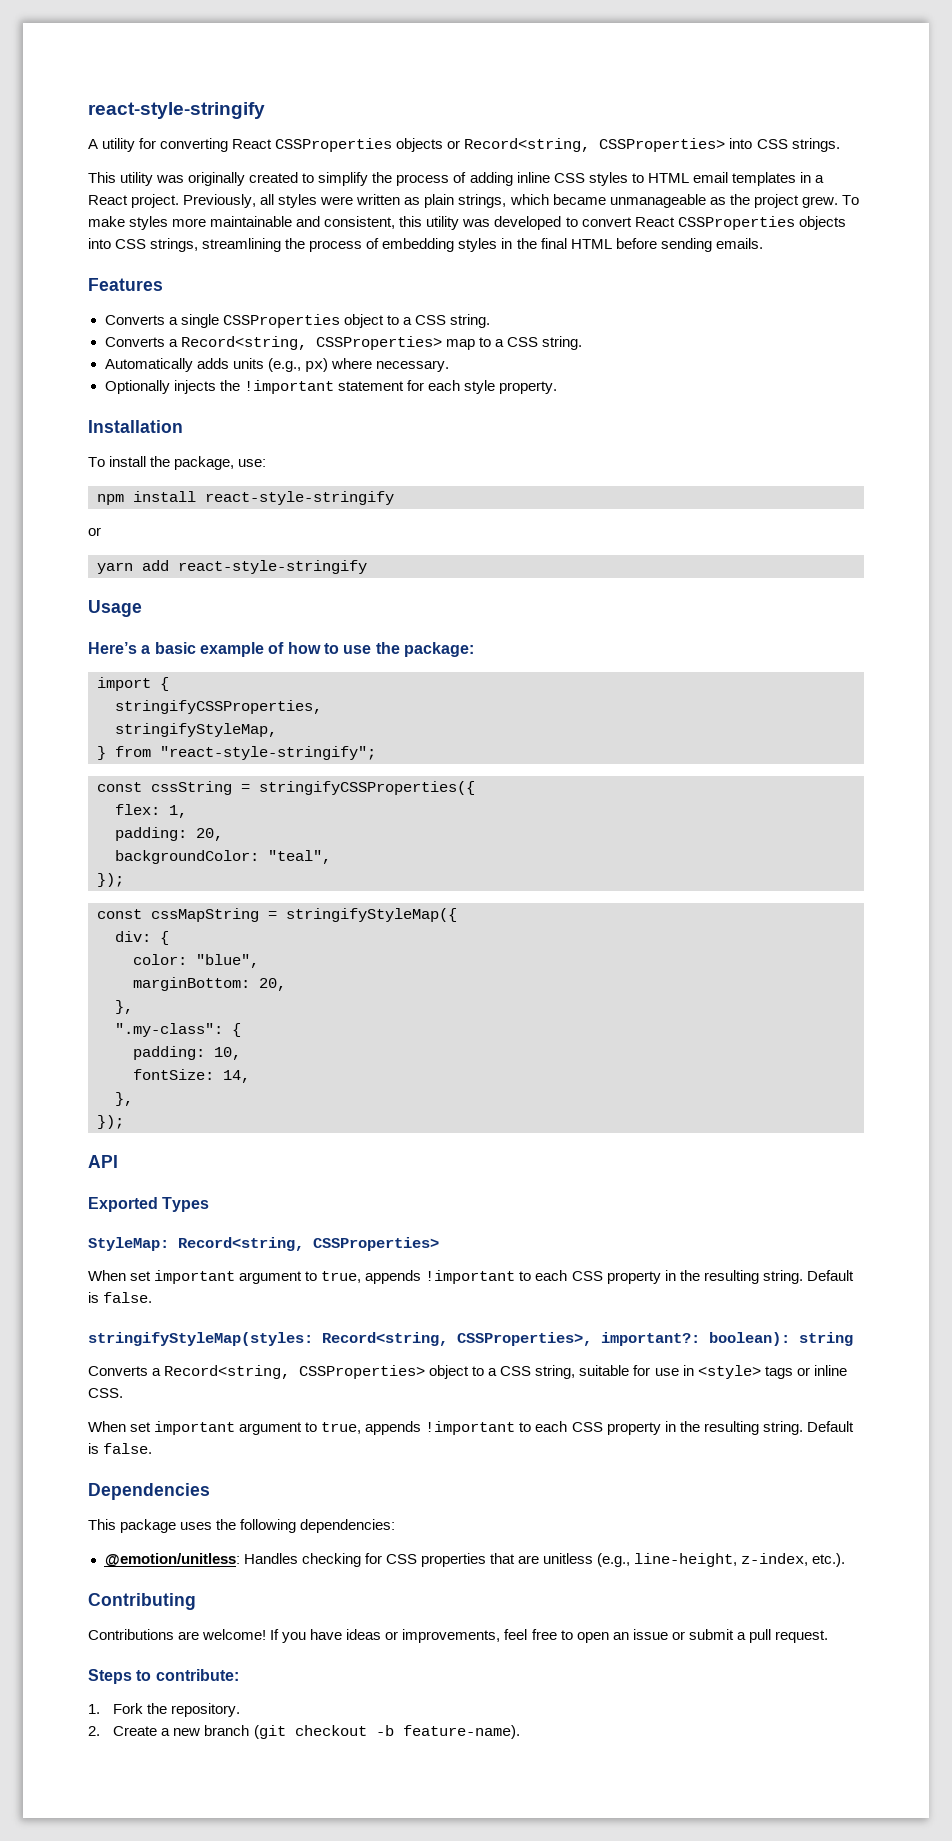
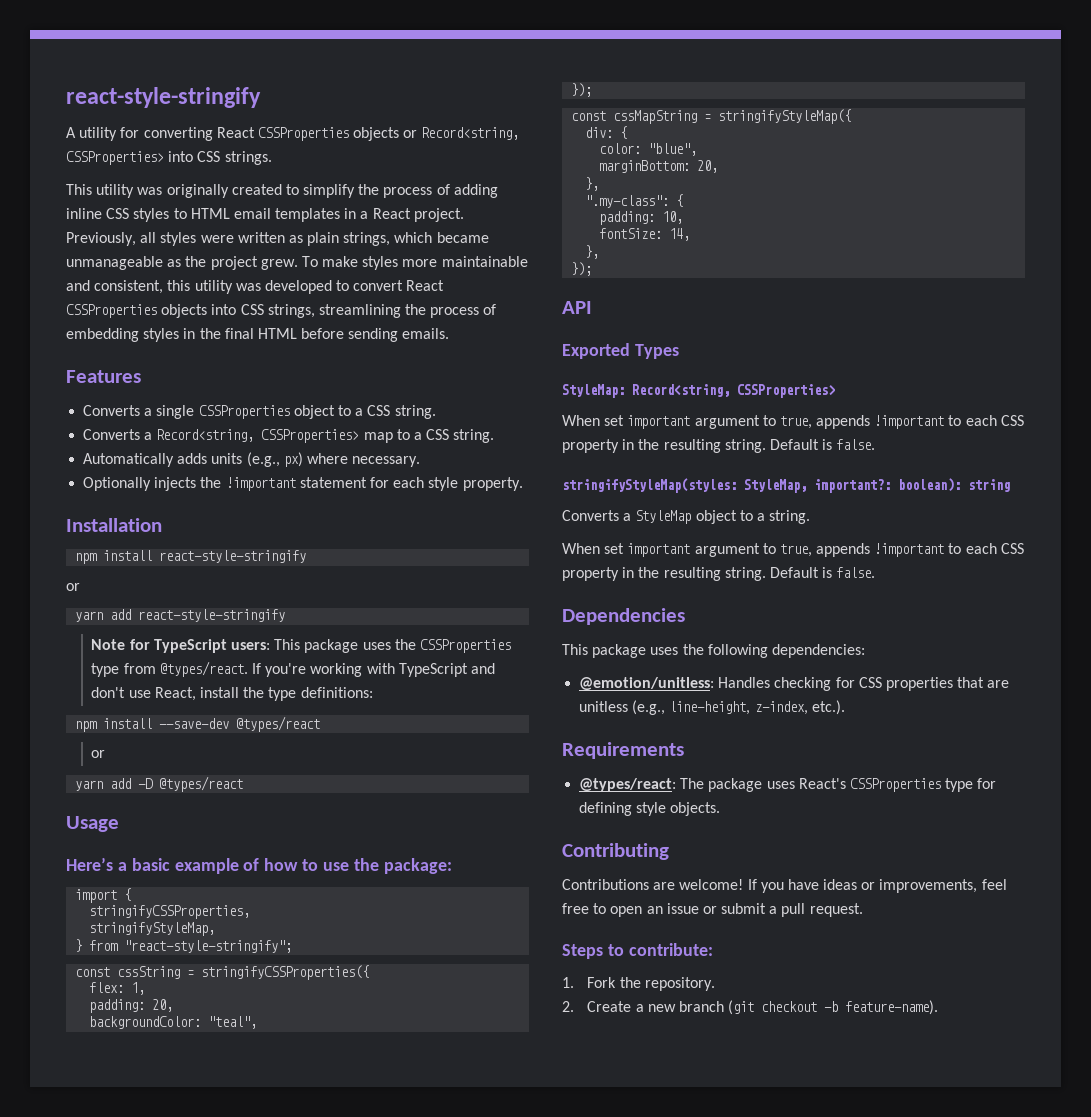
[88,456,267,470] // To install the package, use: -> (162, 525) none
(367, 567) none -> [91,639,511,653] [91,661,495,677] [91,687,373,701] [75,716,321,732] [91,750,106,758] [75,776,244,792] // Note for TypeScript users: This package uses the CSSProperties type from @types/react. If you're working with TypeScript and don't use React, install the type definitions: // npm install --save-dev @types/react // or // yarn add -D @types/react
[322,1332,592,1346] Record<string, CSSProperties>, -> [744,479,807,493] StyleMap,
[164,1365,847,1379] [88,1388,123,1398] Record<string, CSSProperties> object to a CSS string, suitable for use in <style> tags or inline CSS. -> [635,510,811,524] StyleMap object to a string.
(846, 1560) none -> [562,742,684,759] [579,778,997,792] [579,802,721,816] // Requirements // @types/react: The package uses React's CSSProperties type for defining style objects.

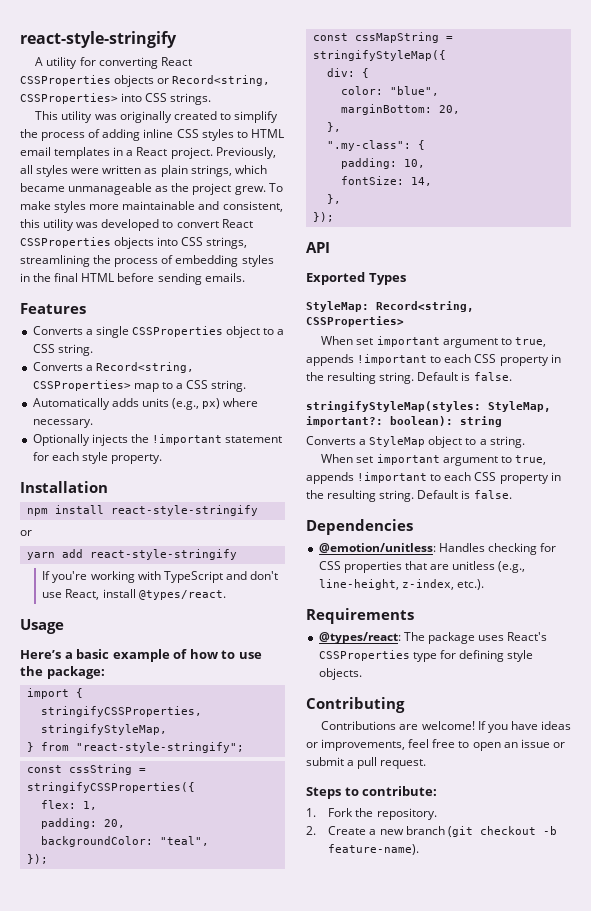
[91,639,511,653] [91,661,248,677] Note for TypeScript users: This package uses the CSSProperties type from @types/react. -> (237, 554) none
[243,687,373,701] [75,716,321,732] [91,750,106,758] [75,776,244,792] the type definitions: // npm install --save-dev @types/react // or // yarn add -D @types/react -> [138,590,226,600] @types/react.
[562,644,865,658] // This package uses the following dependencies: -> (413, 527) none

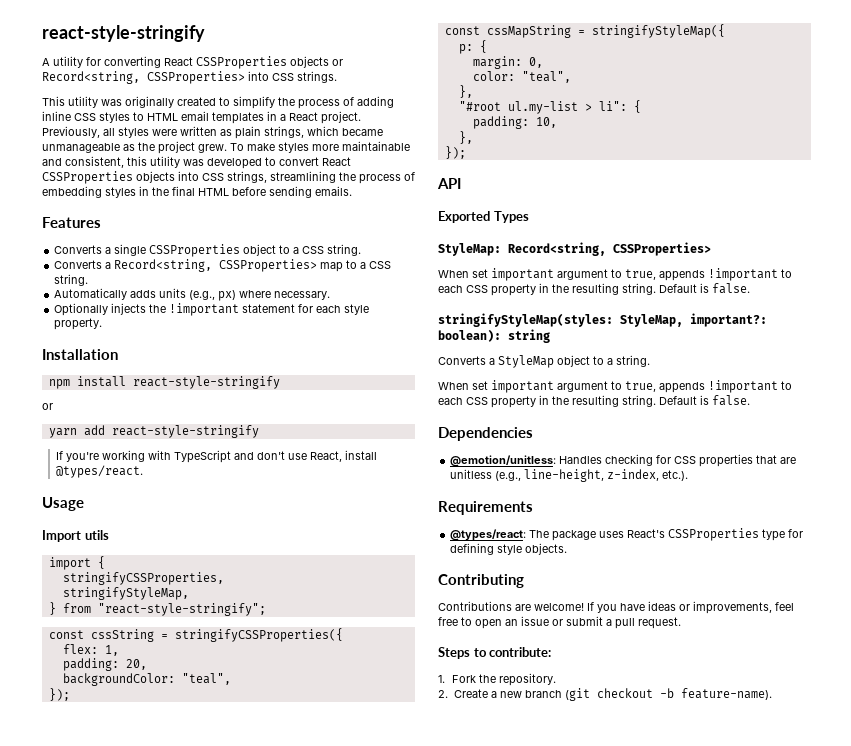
[20,649,262,662] [20,666,105,679] Here’s a basic example of how to use the package: -> [42,530,109,542] Import utils
[326,68,369,78] div: { -> [458,40,487,54] [472,56,543,69] p: { // margin: 0,
[389,86,439,96] [340,104,460,115] [326,122,341,132] [326,140,411,151] "blue", // marginBottom: 20, // }, // ".my-class": -> [521,71,571,83] [458,85,473,98] [458,101,627,114] "teal", // }, // "#root ul.my-list > li":
[340,176,432,186] // fontSize: 14, -> (557, 122) none

